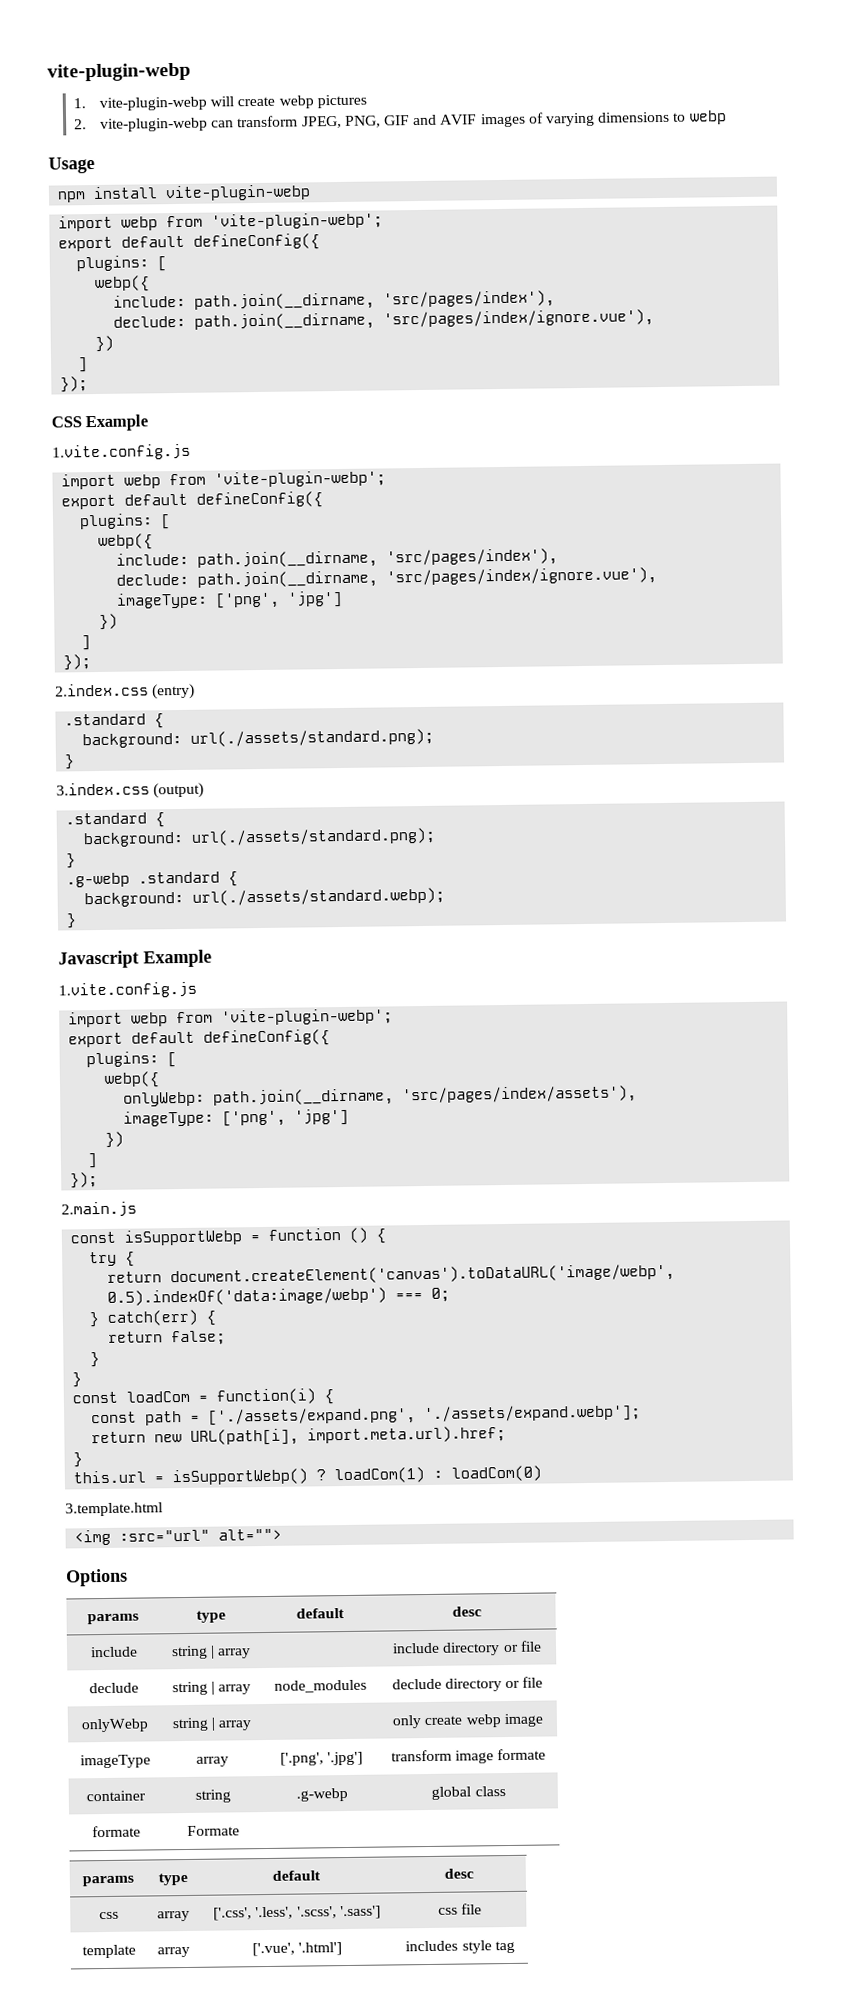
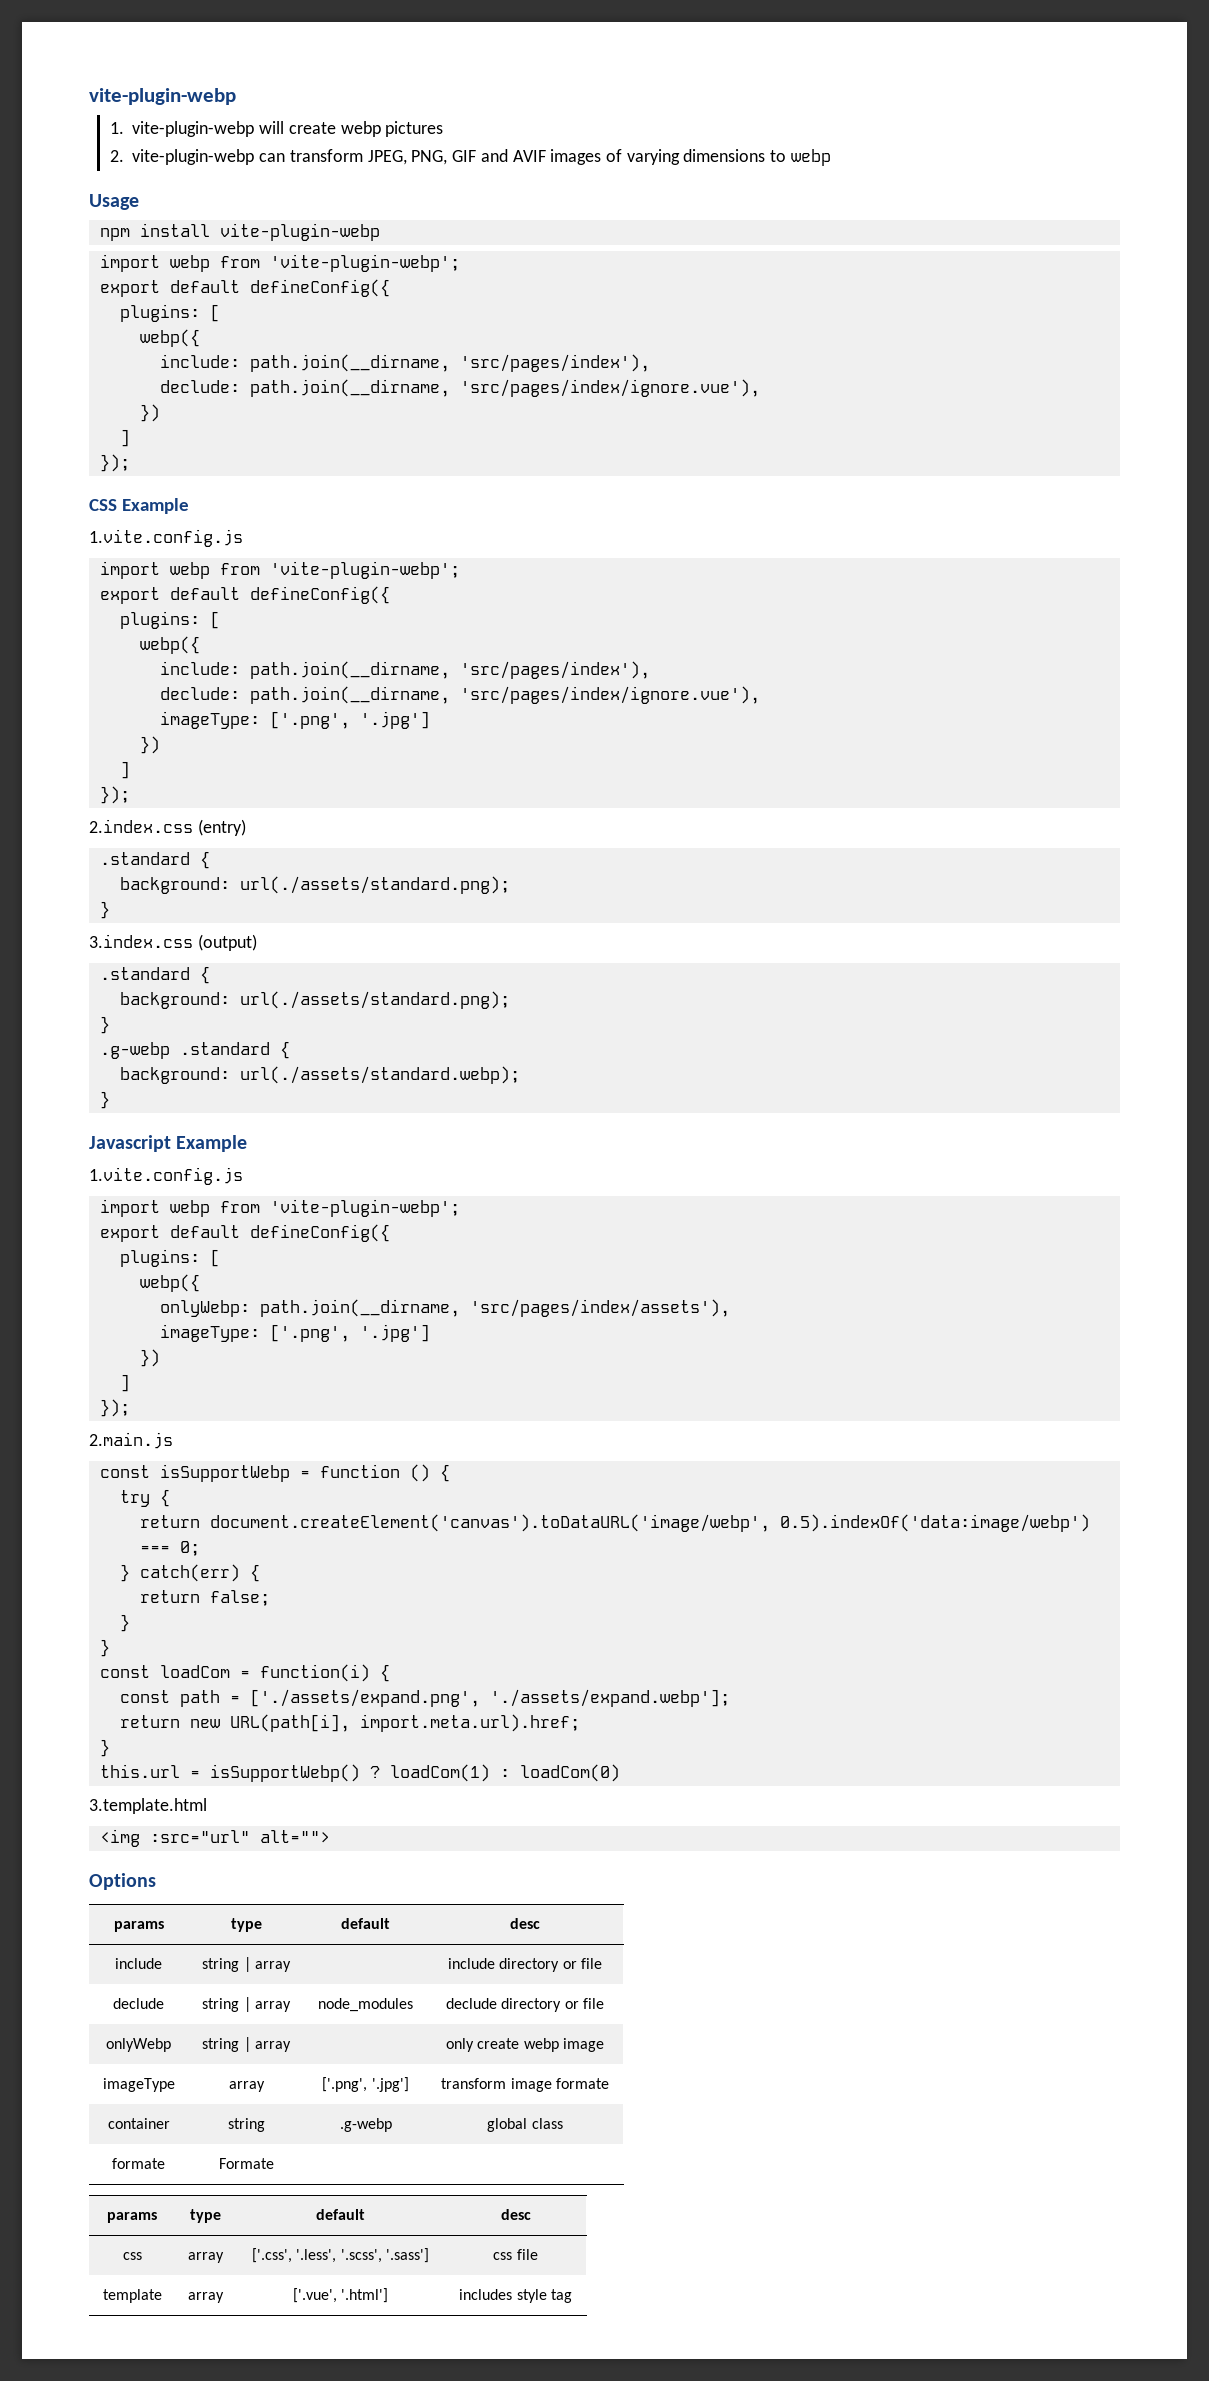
[215,590,344,609] ['png', 'jpg'] -> [269,711,430,729] ['.png', '.jpg']
[222,1108,350,1127] ['png', 'jpg'] -> [269,1324,430,1342] ['.png', '.jpg']

